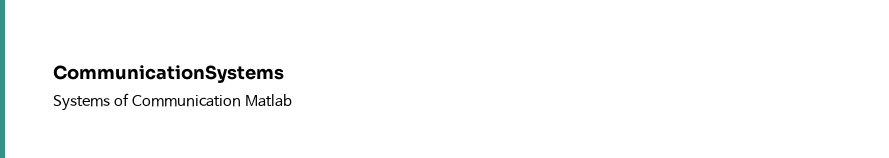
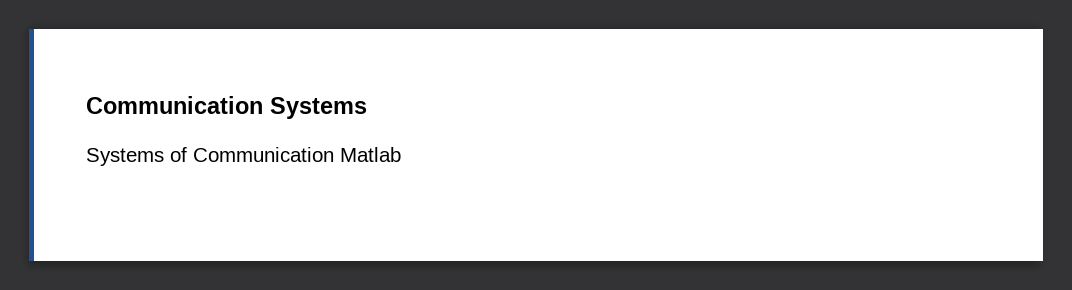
[53,65,284,83] CommunicationSystems -> [86,96,367,119] Communication Systems

